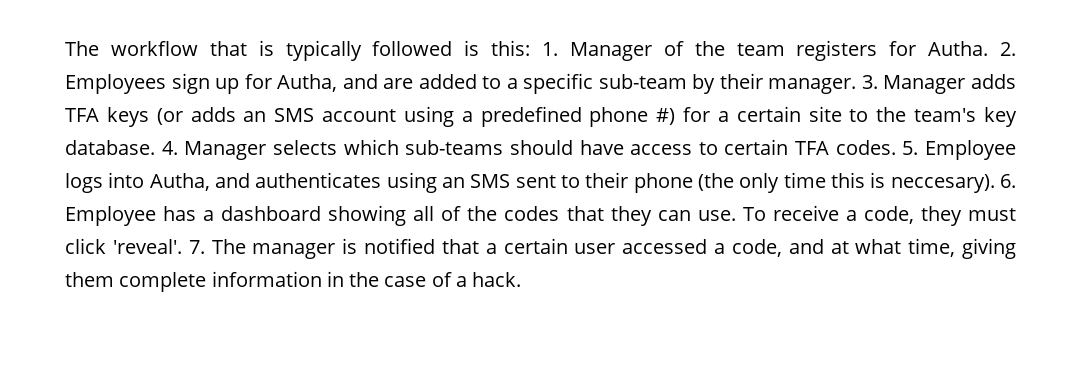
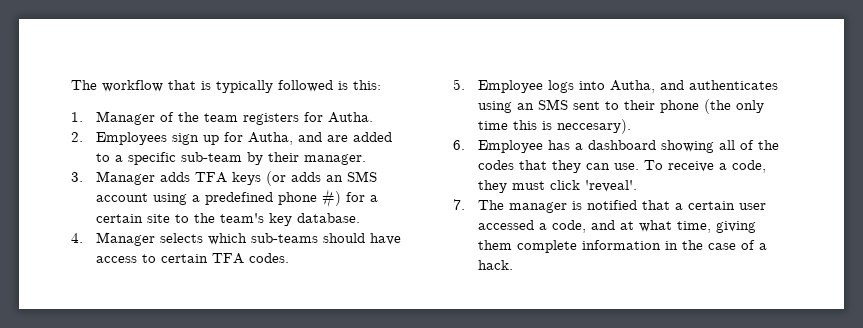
(531, 48) none -> (381, 85) //
(989, 48) none -> (374, 117) //
(857, 86) none -> (367, 159) //
(155, 147) none -> (361, 218) //
(896, 147) none -> (290, 258) //
(995, 183) none -> (632, 126) //
(182, 246) none -> (638, 186) //

